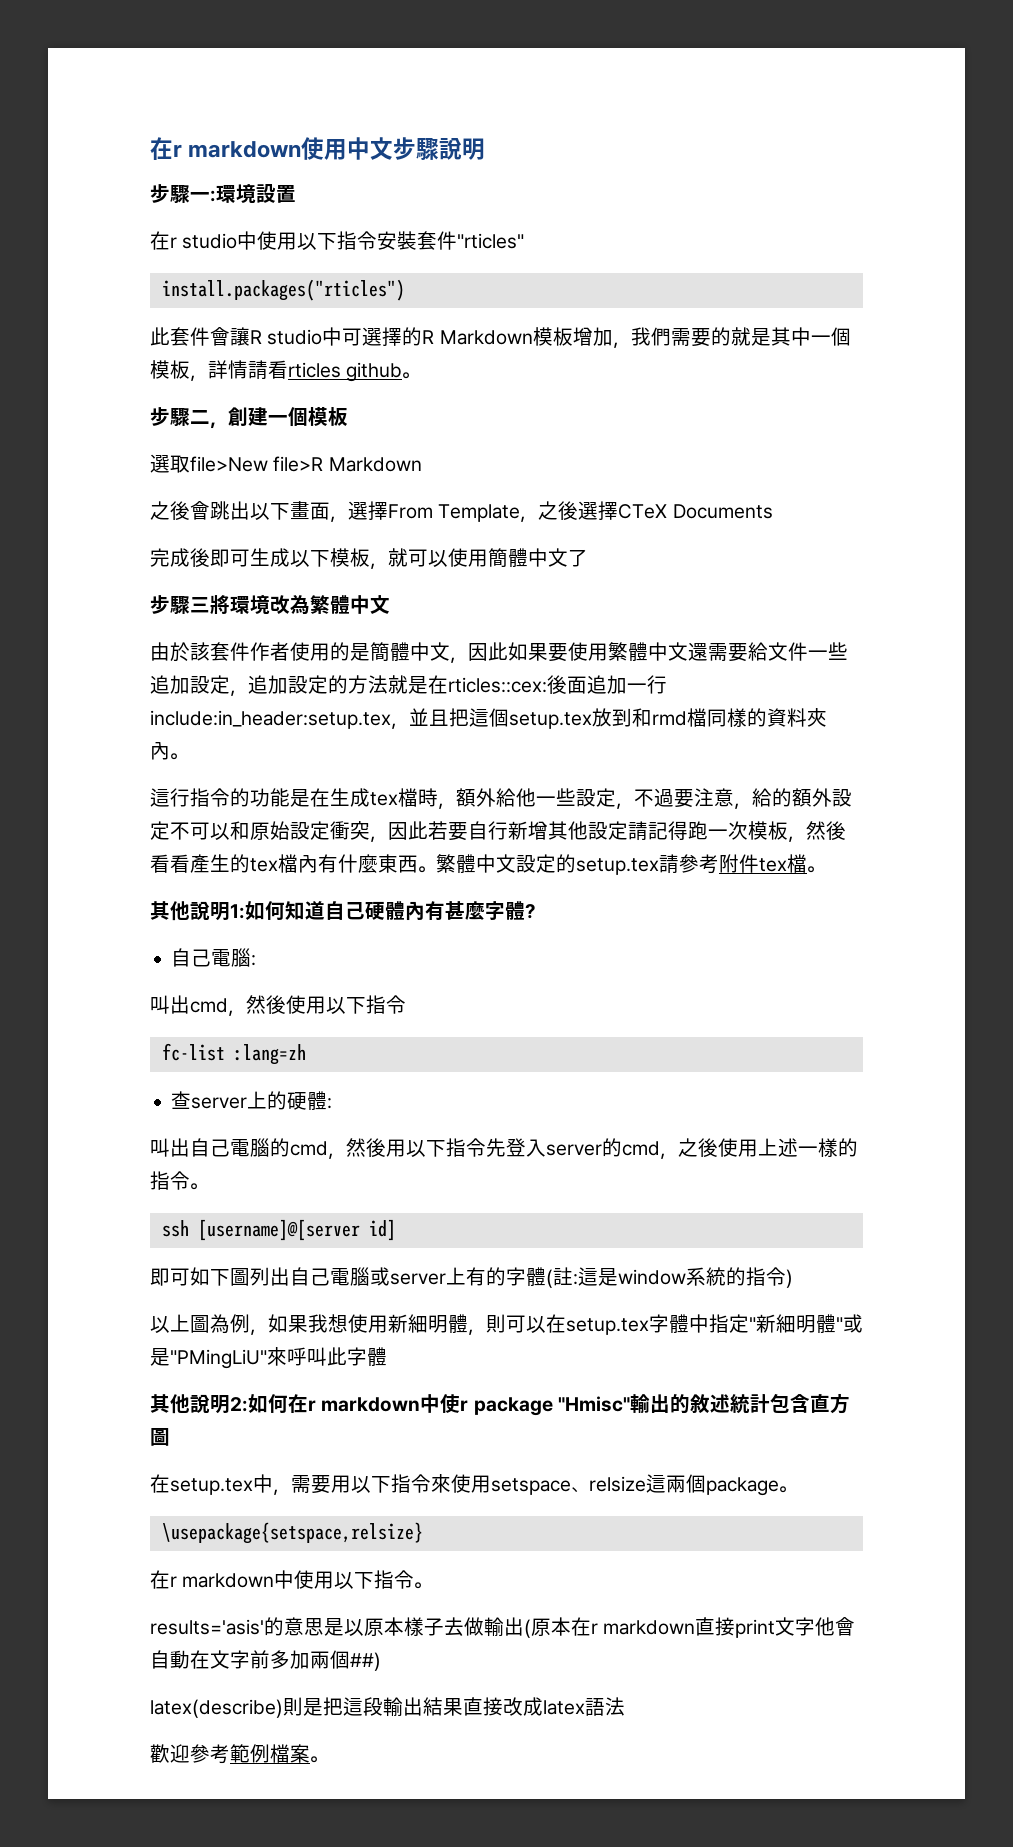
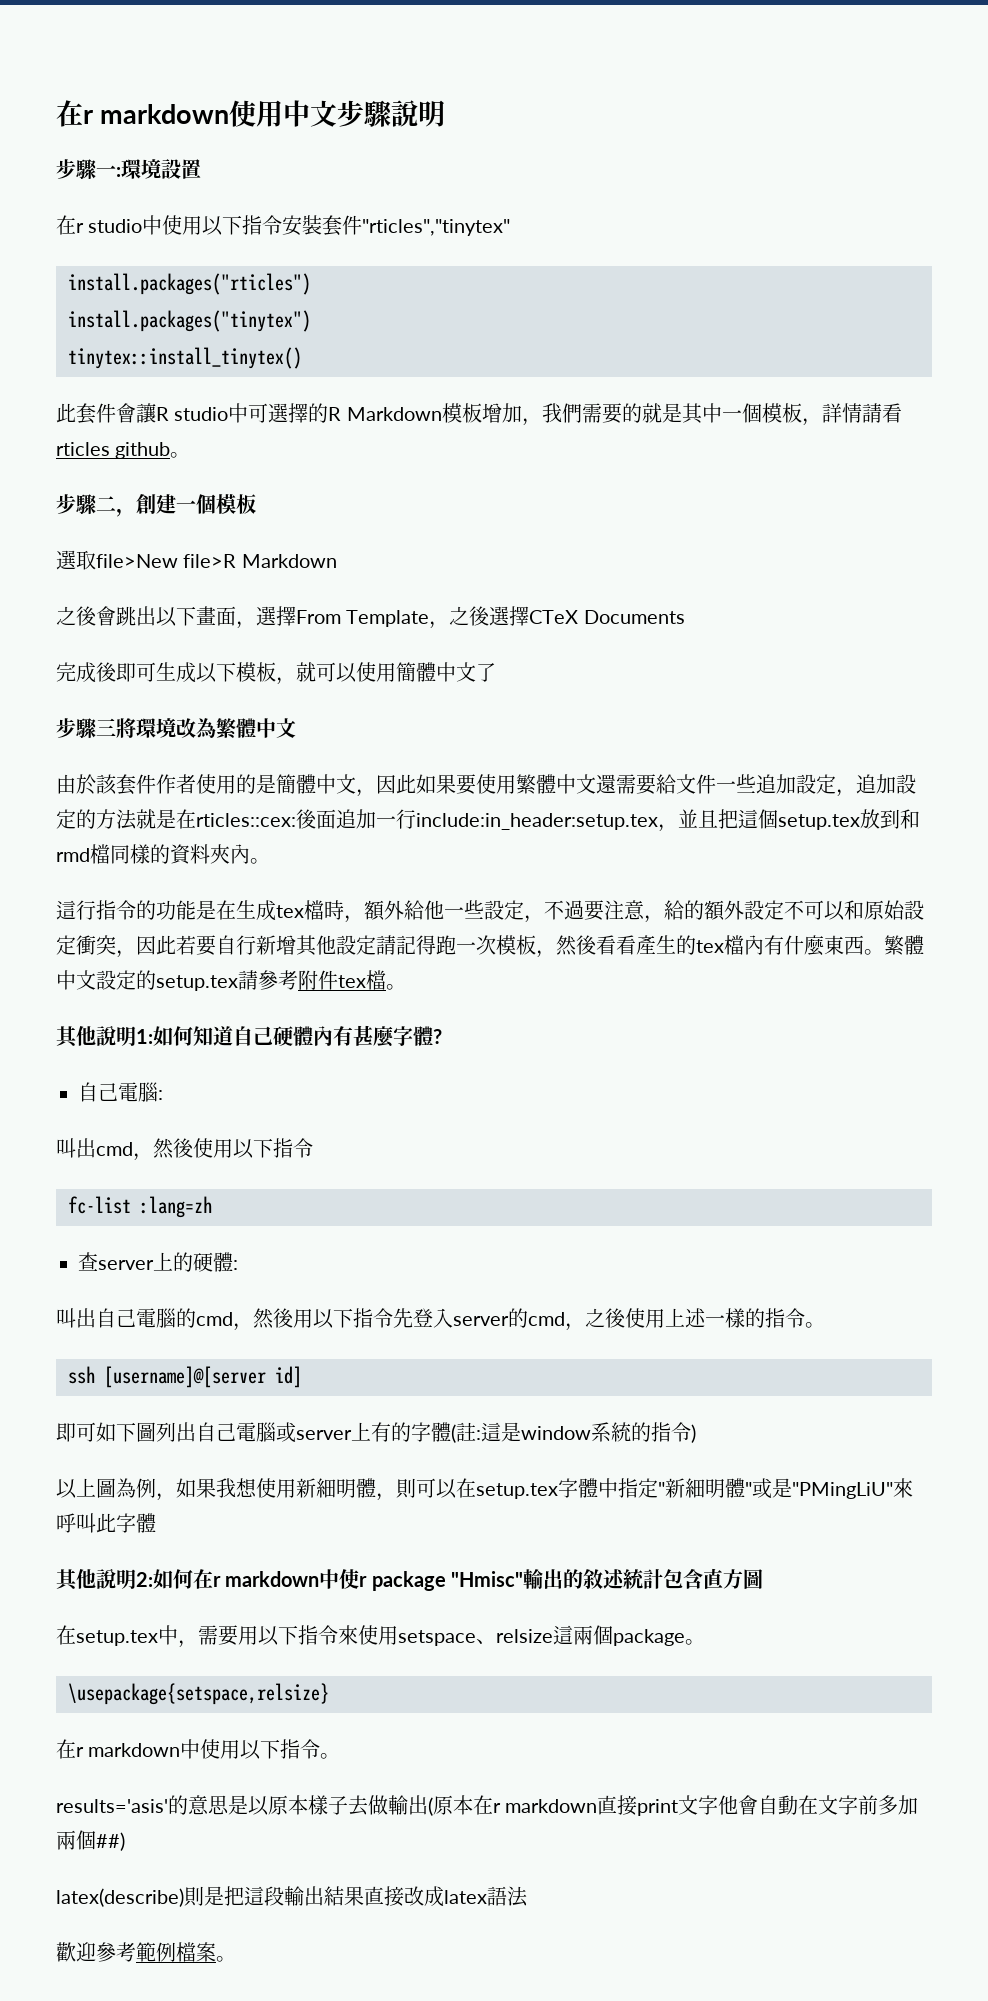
[457,233,525,249] "rticles" -> [362,219,511,236] "rticles","tinytex"
(405, 290) none -> [68,310,311,332] [68,347,302,369] // install.packages("tinytex") // tinytex::install_tinytex()

